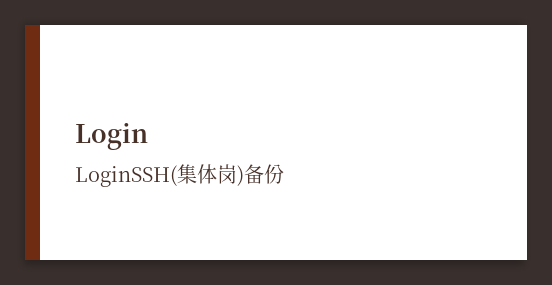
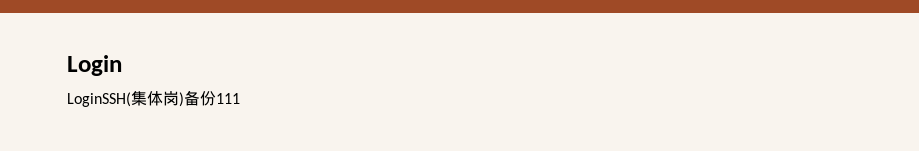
(284, 174) none -> [216,93,240,104] 111

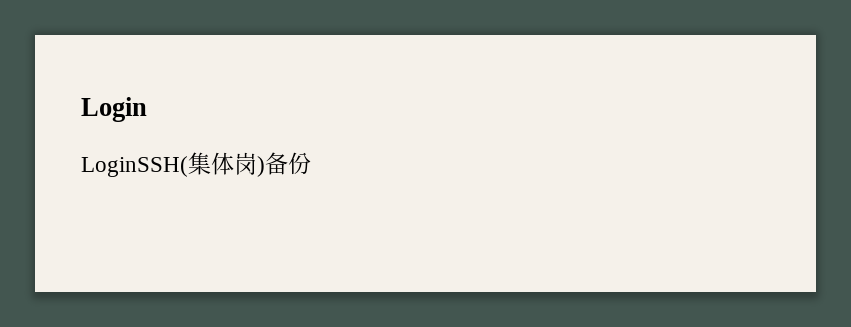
[216,93,240,104] 111 -> (311, 163) none

